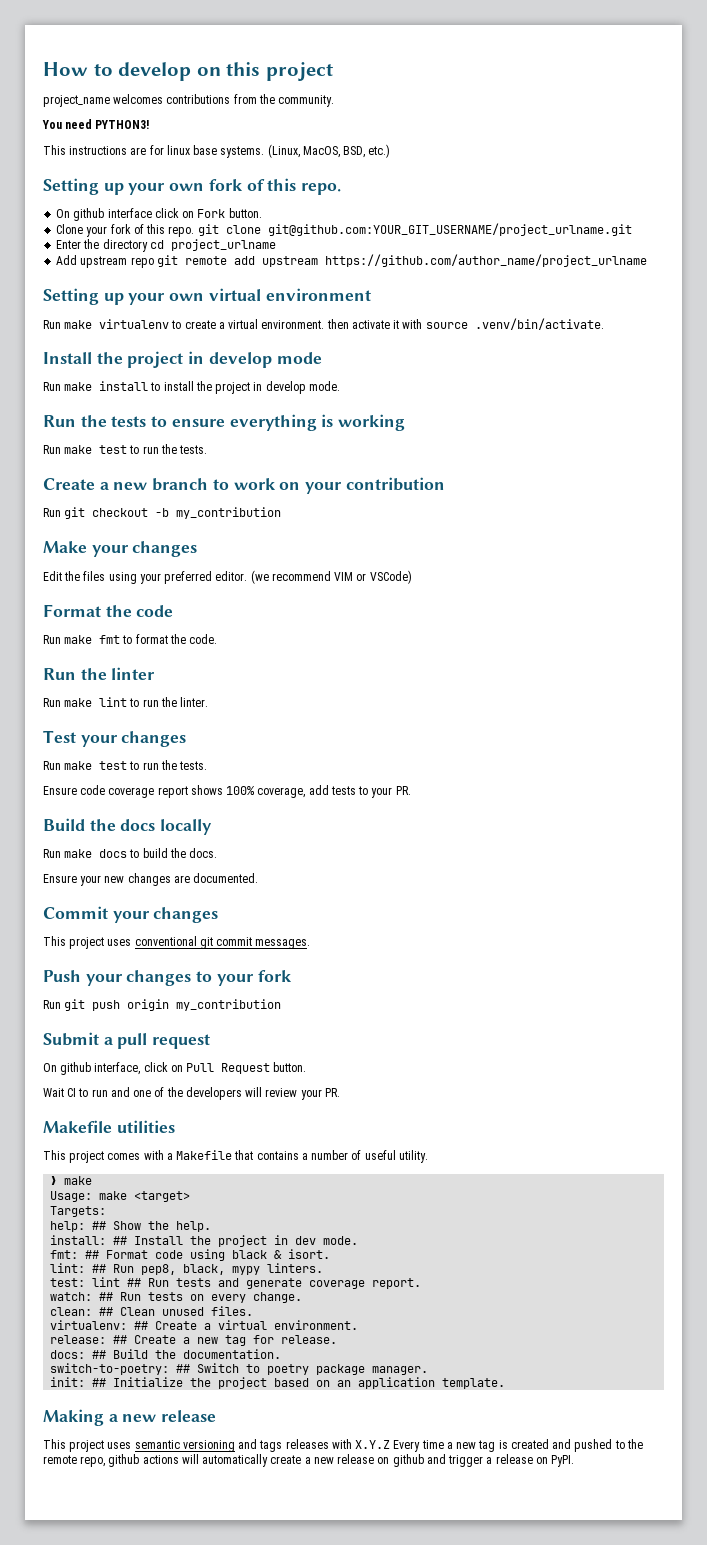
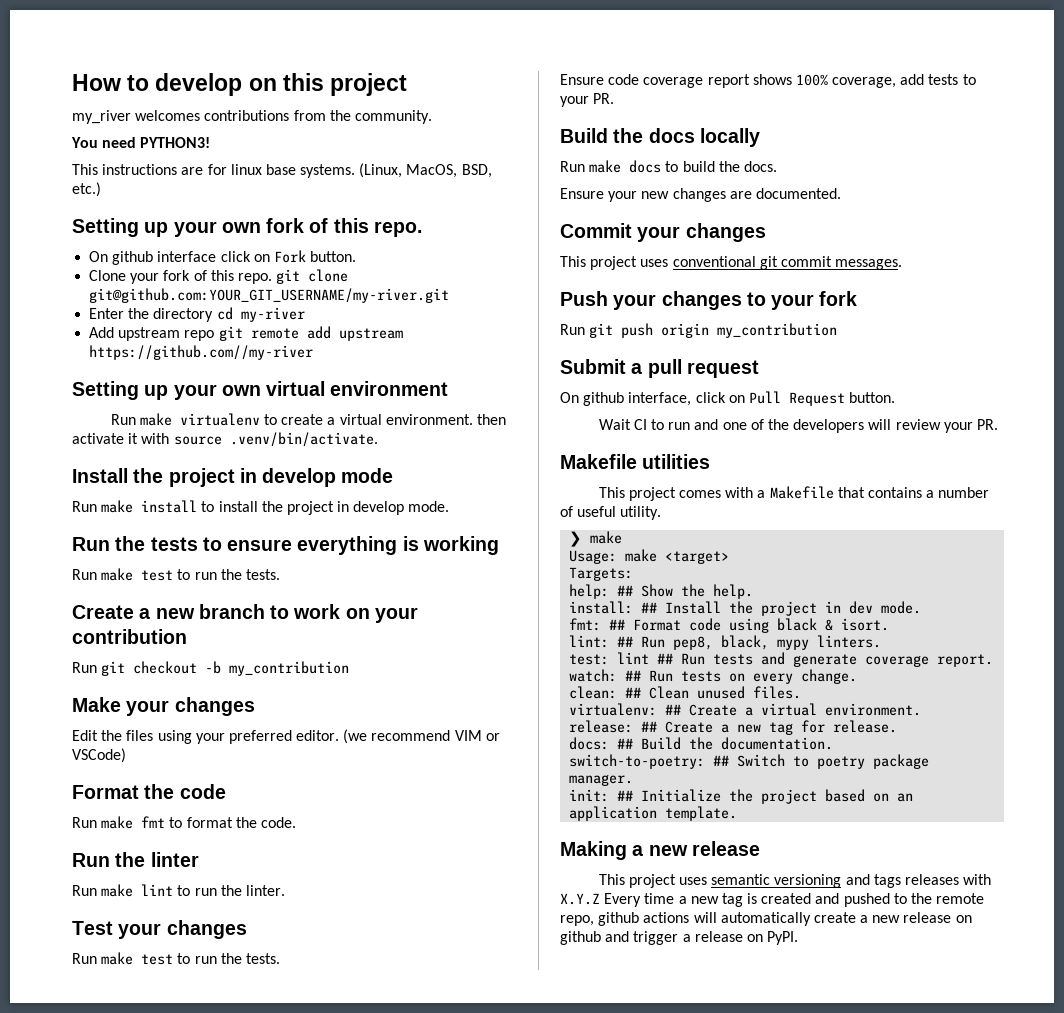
[43,95,110,107] project_name -> [72,110,131,124] my_river
[267,223,632,236] git@github.com:YOUR_GIT_USERNAME/project_urlname.git -> [89,288,450,303] git@github.com:YOUR_GIT_USERNAME/my-river.git
[170,239,276,251] project_urlname -> [240,307,305,322] my-river
[324,254,647,267] https://github.com/author_name/project_urlname -> [89,345,314,360] https://github.com//my-river

